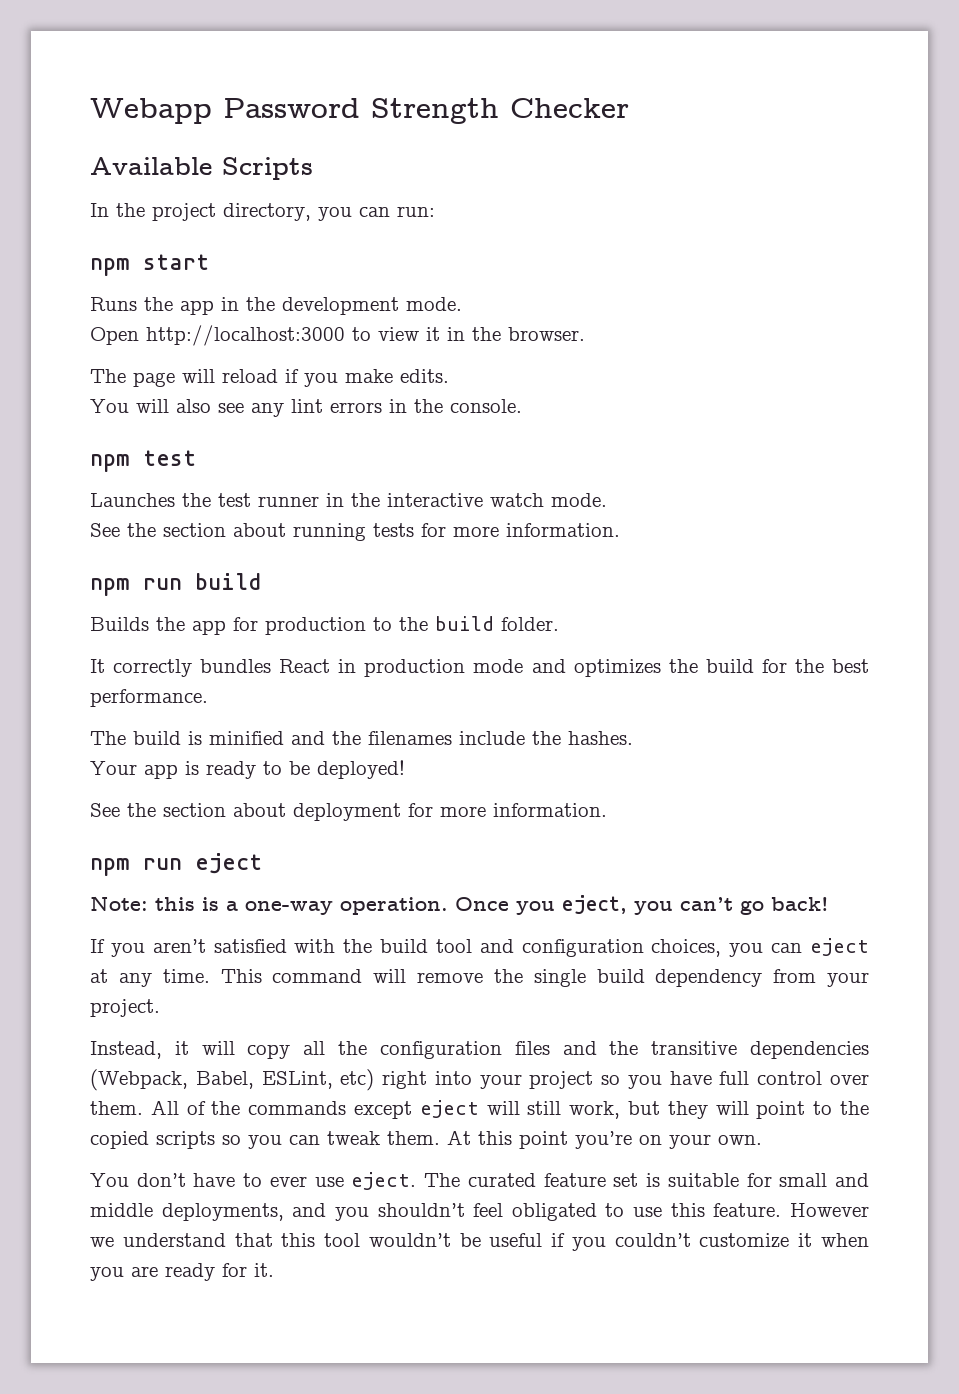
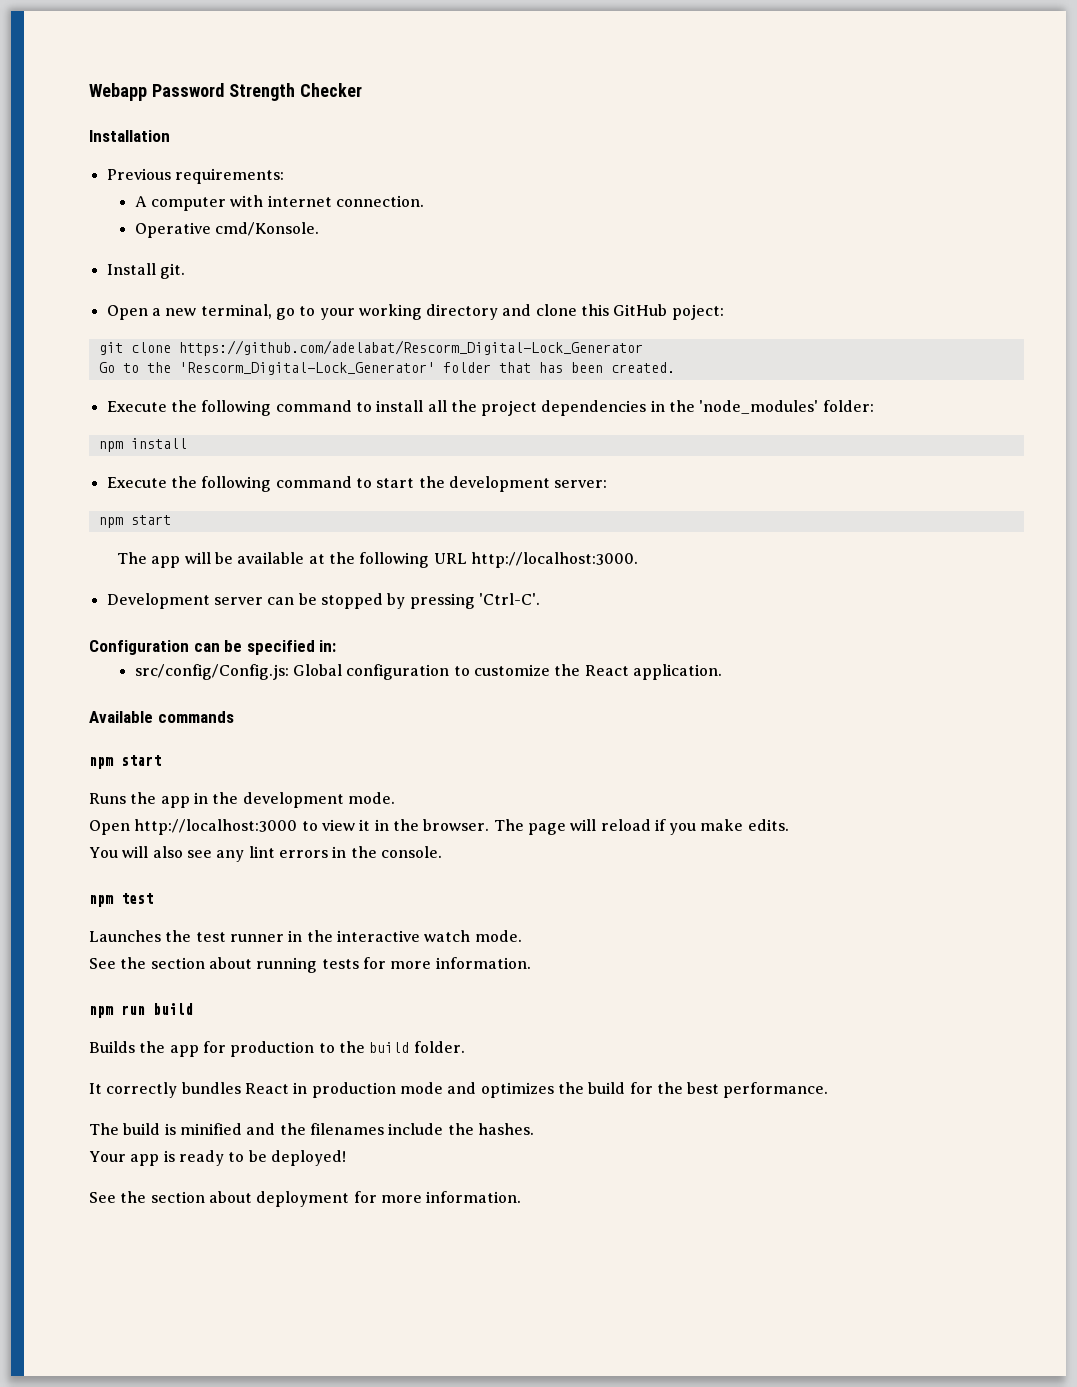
[90,157,313,180] [90,203,435,221] Available Scripts // In the project directory, you can run: -> [89,130,170,142] [106,168,284,184] [134,195,424,211] [134,222,319,238] [106,263,185,279] [106,304,724,320] [98,340,643,356] [98,362,675,375] [106,400,874,416] [98,438,187,452] [106,476,608,492] [98,515,171,528] [117,552,638,568] [106,593,540,609] [89,640,337,655] [134,664,722,680] [89,711,234,723] Installation // Previous requirements: // A computer with internet connection. // Operative cmd/Konsole. // Install git. // Open a new terminal, go to your working directory and clone this GitHub poject: // git clone https://github.com/adelabat/Rescorm_Digital-Lock_Generator // Go to the 'Rescorm_Digital-Lock_Generator' folder that has been created. // Execute the following command to install all the project dependencies in the 'node_modules' folder: // npm install // Execute the following command to start the development server: // npm start // The app will be available at the following URL http://localhost:3000. // Development server can be stopped by pressing 'Ctrl-C'. // Configuration can be specified in: // src/config/Config.js: Global configuration to customize the React application. // Available commands
(585, 334) // -> (490, 825) none
[90,853,262,876] [90,895,829,915] [90,938,869,957] [90,969,870,987] [90,999,160,1017] [90,1041,870,1059] [90,1069,869,1091] [90,1100,869,1119] [90,1130,762,1149] [90,1172,870,1190] [90,1203,869,1221] [90,1233,869,1251] [90,1263,274,1281] // npm run eject // Note: this is a one-way operation. Once you eject, you can’t go back! // If you aren’t satisfied with the build tool and configuration choices, you can eject at any time. This command will remove the single build dependency from your project. // Instead, it will copy all the configuration files and the transitive dependencies (Webpack, Babel, ESLint, etc) right into your project so you have full control over them. All of the commands except eject will still work, but they will point to the copied scripts so you can tweak them. At this point you’re on your own. // You don’t have to ever use eject. The curated feature set is suitable for small and middle deployments, and you shouldn’t feel obligated to use this feature. However we understand that this tool wouldn’t be useful if you couldn’t customize it when you are ready for it. -> (522, 1197) none

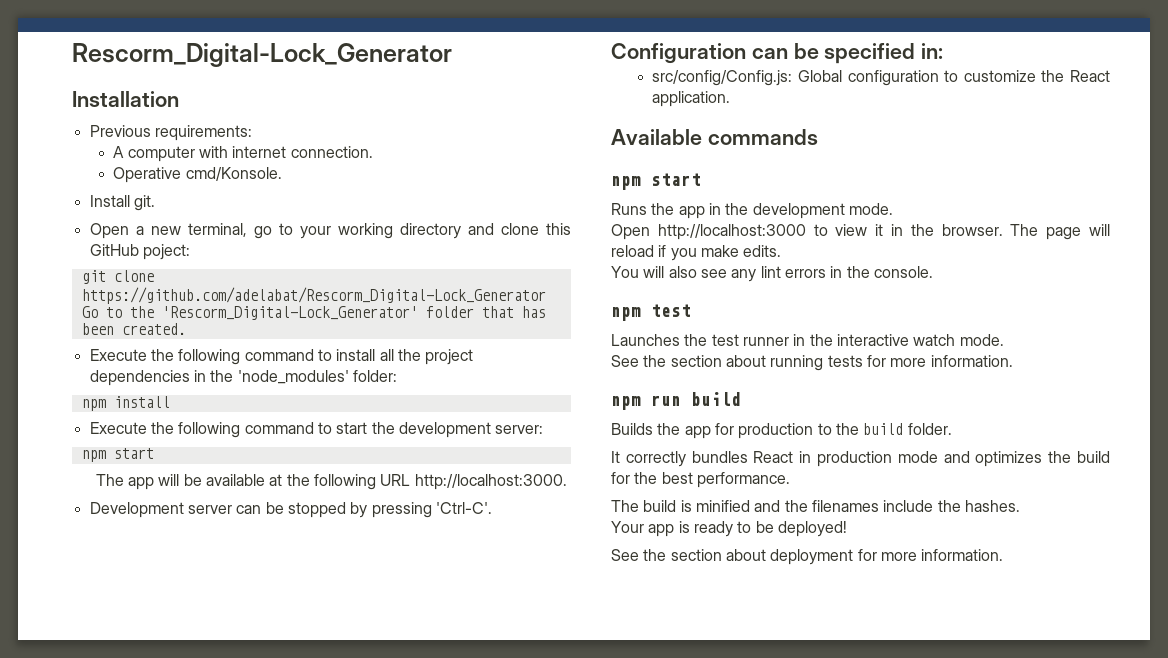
[89,83,362,101] Webapp Password Strength Checker -> [72,43,452,67] Rescorm_Digital-Lock_Generator

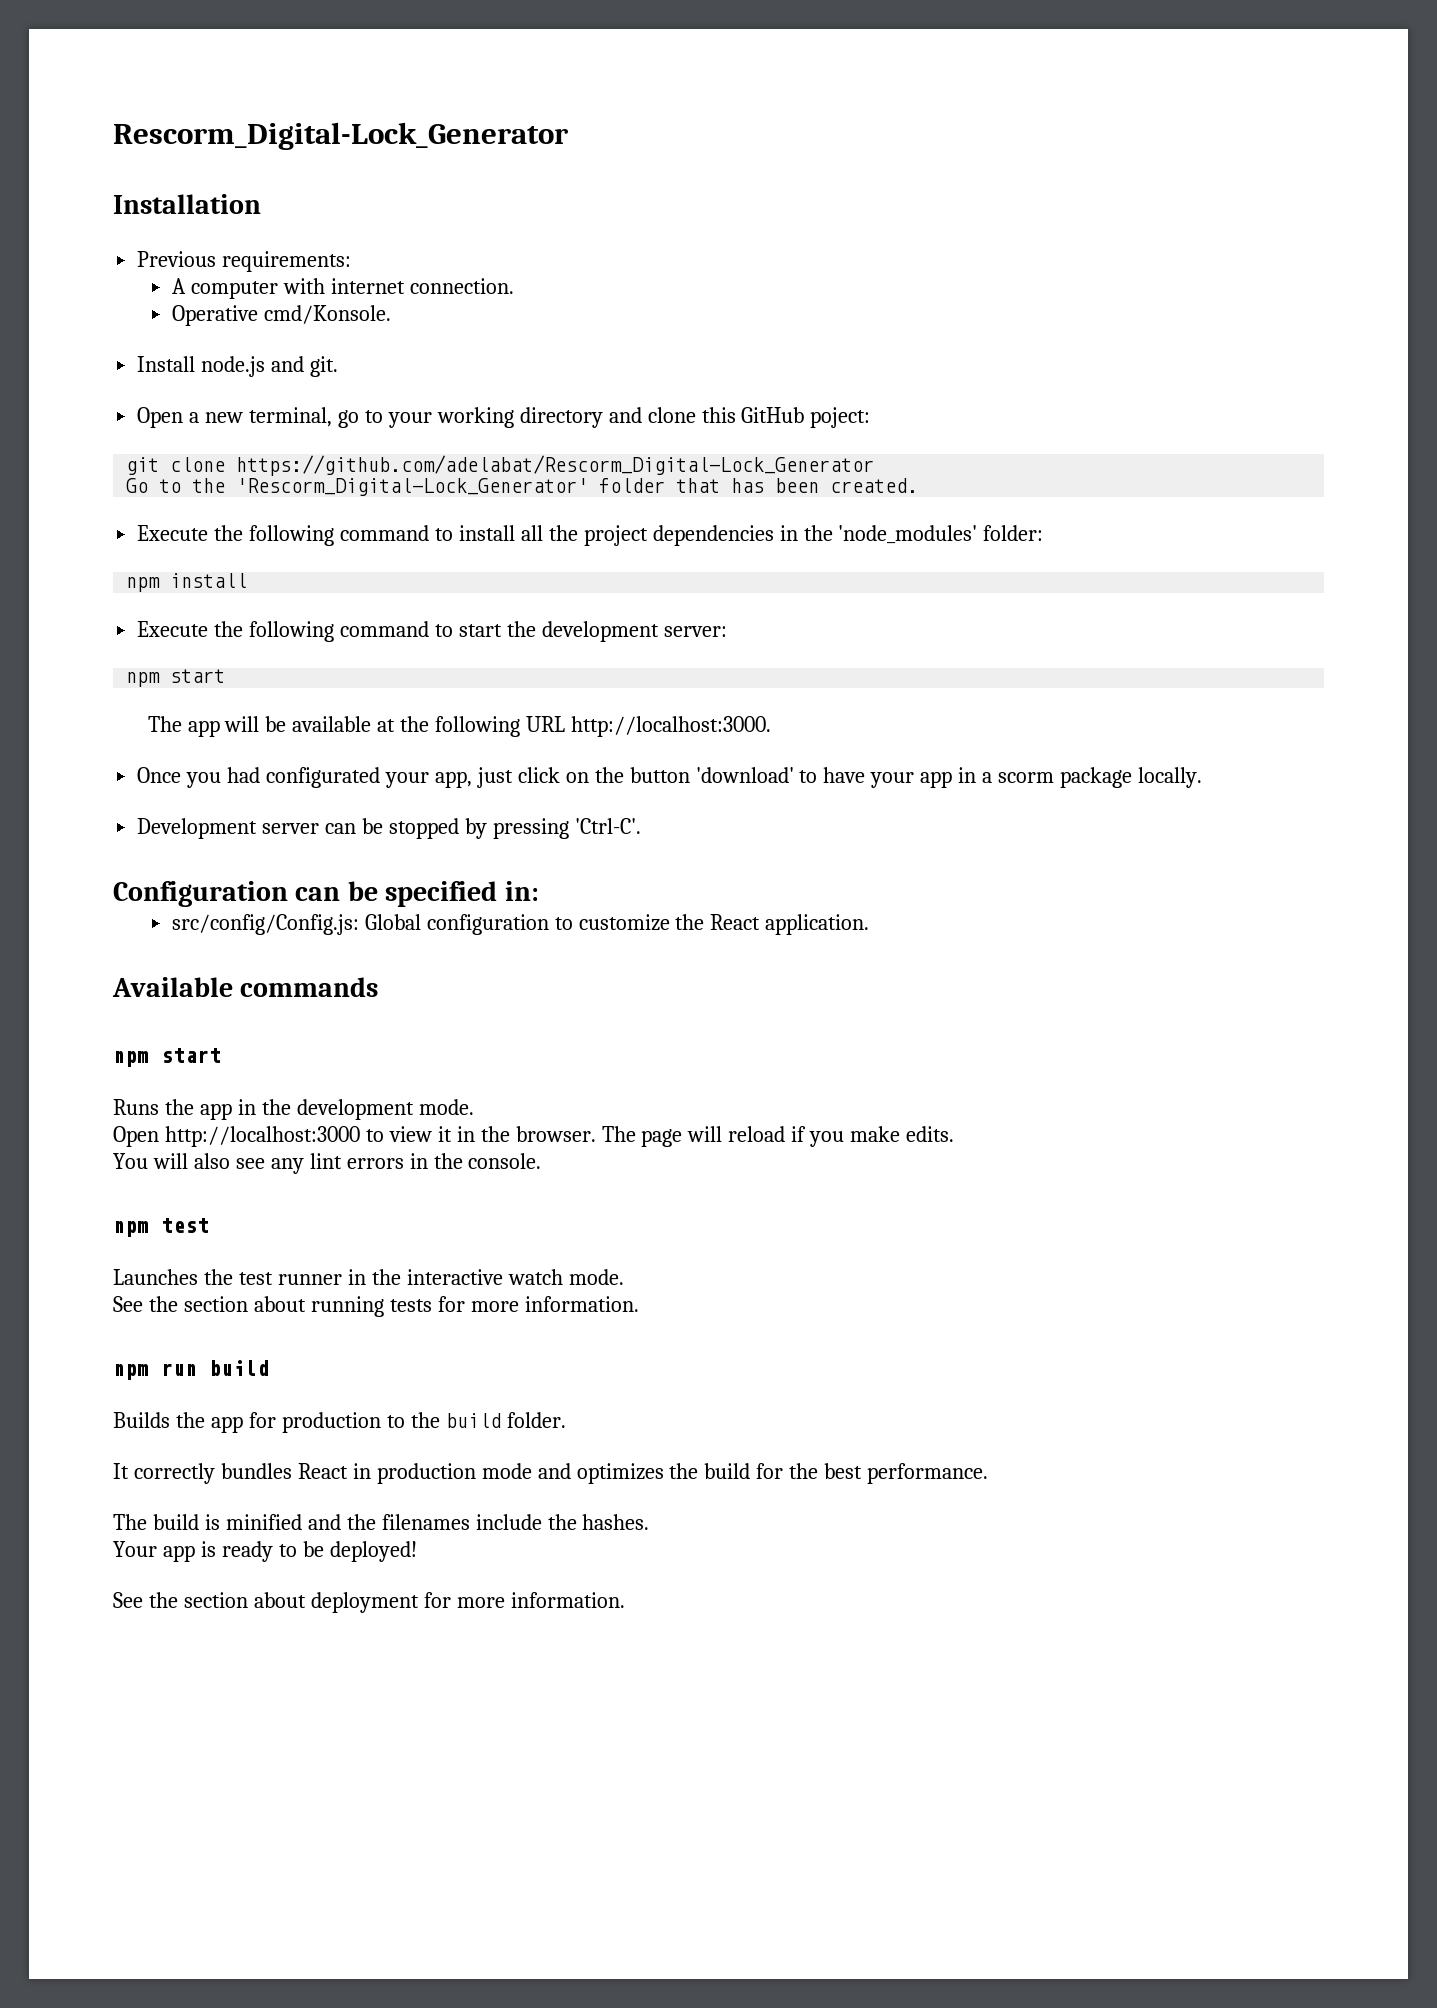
(130, 201) none -> [201,356,305,377] node.js and
(567, 482) none -> [137,767,1203,788] // Once you had configurated your app, just click on the button 'download' to have your app in a scorm package locally.

